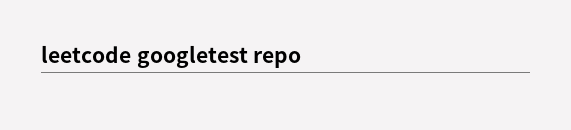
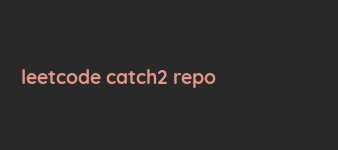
[136,45,248,68] googletest -> [106,69,168,84] catch2

